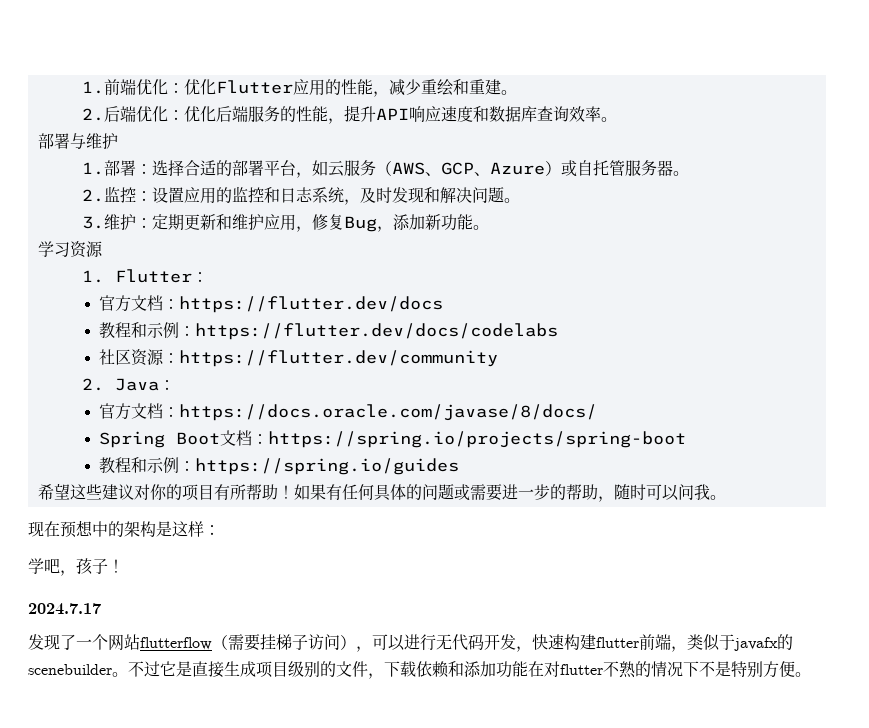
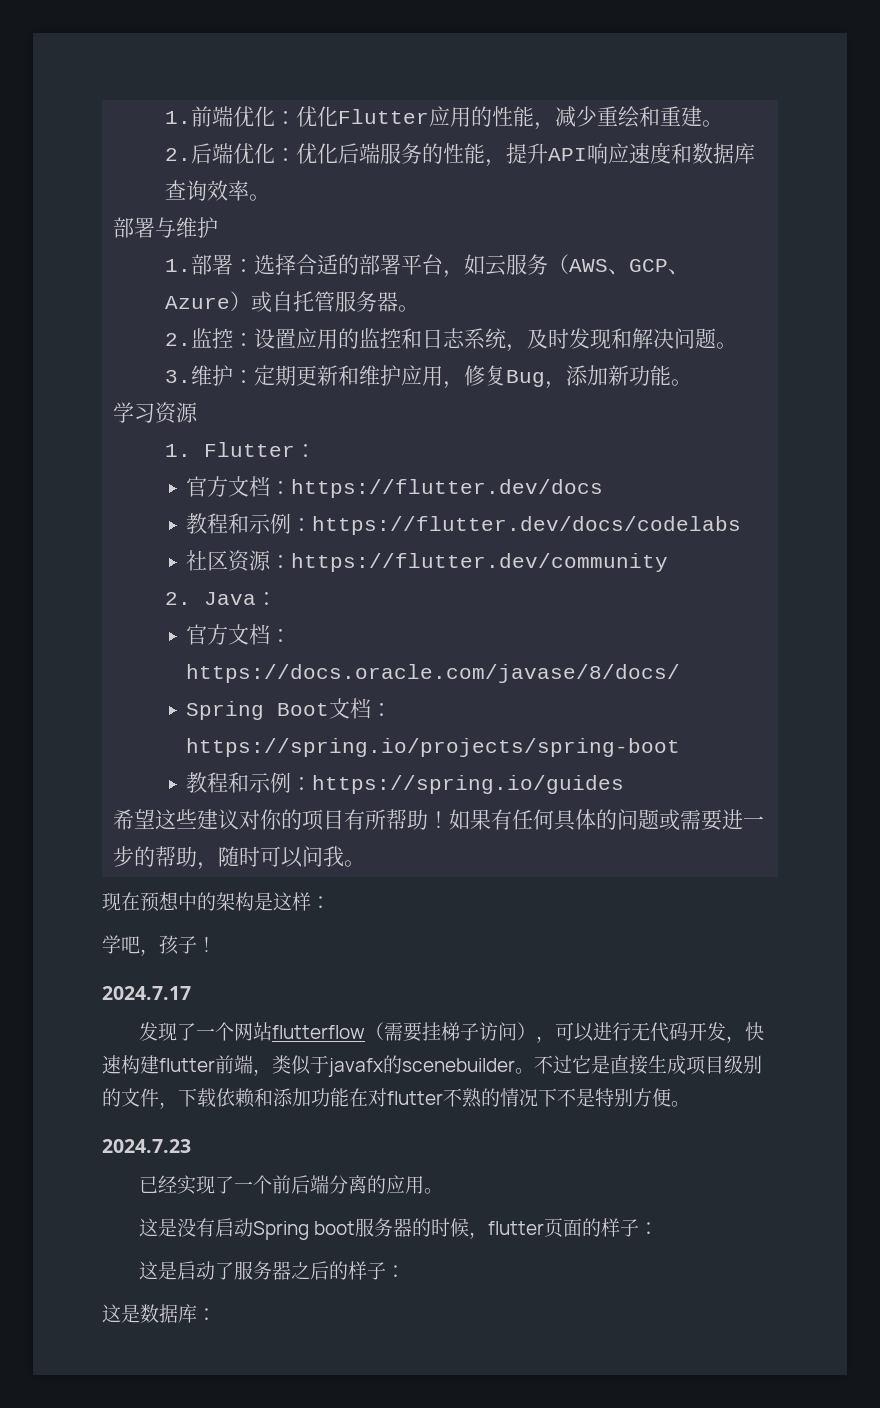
(811, 674) none -> [102,1139,191,1153] [139,1175,444,1195] [139,1218,659,1240] [139,1261,406,1280] [102,1304,216,1323] // 2024.7.23 // 已经实现了一个前后端分离的应用。 // 这是没有启动Spring boot服务器的时候，flutter页面的样子： // 这是启动了服务器之后的样子： // 这是数据库：

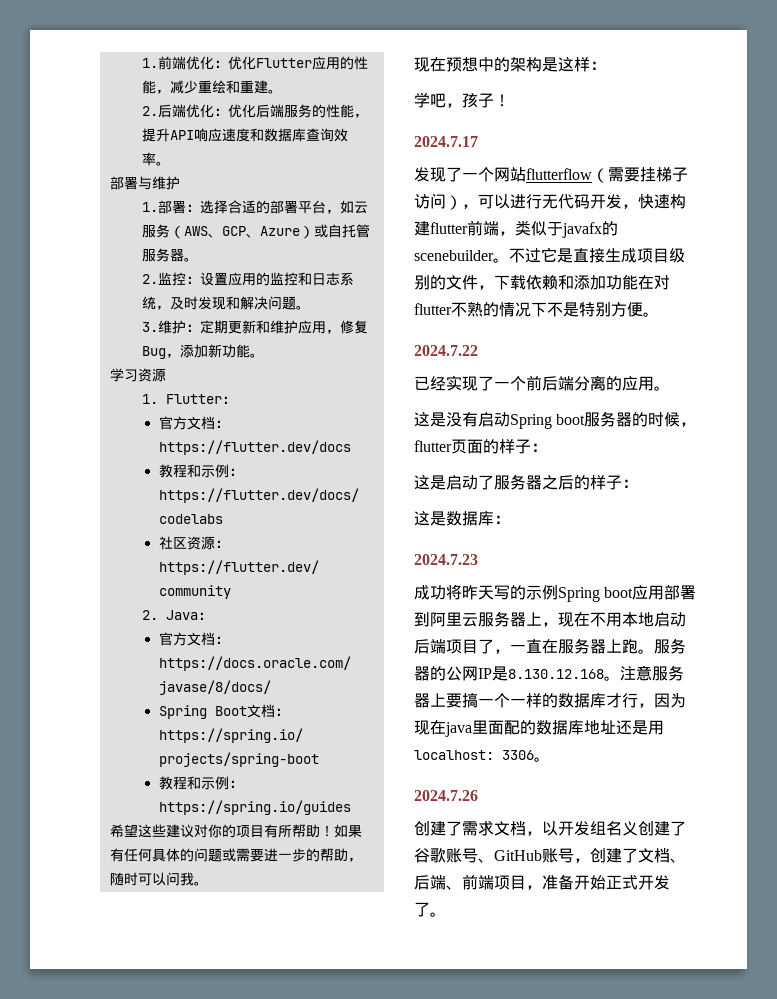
[102,1139,191,1153] 2024.7.23 -> [414,345,478,356] 2024.7.22
(216, 1314) none -> [414,554,478,565] [414,584,697,602] [414,611,686,627] [414,638,686,654] [414,665,684,681] [414,693,686,708] [414,720,664,737] [414,750,550,762] [414,790,478,801] [414,820,686,836] [414,848,686,863] [414,874,670,890] [414,902,446,917] // 2024.7.23 // 成功将昨天写的示例Spring boot应用部署到阿里云服务器上，现在不用本地启动后端项目了，一直在服务器上跑。服务器的公网IP是8.130.12.168。注意服务器上要搞一个一样的数据库才行，因为现在java里面配的数据库地址还是用localhost: 3306。 // 2024.7.26 // 创建了需求文档，以开发组名义创建了谷歌账号、GitHub账号，创建了文档、后端、前端项目，准备开始正式开发了。

